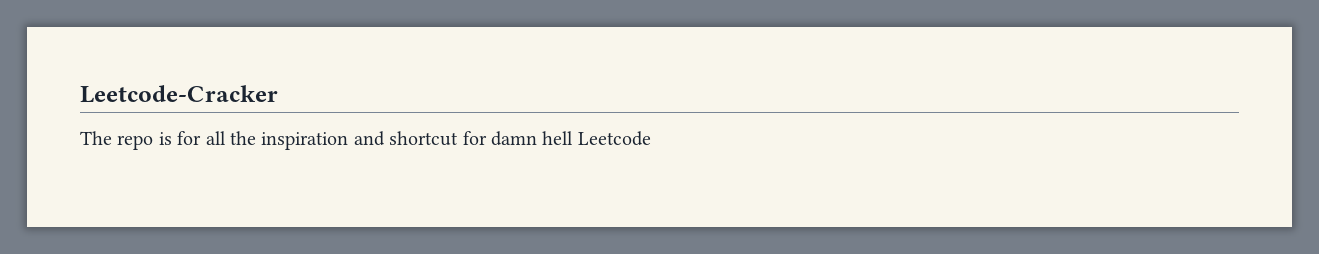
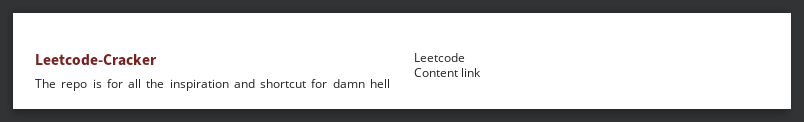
(651, 138) none -> [414,68,482,77] // Content link

